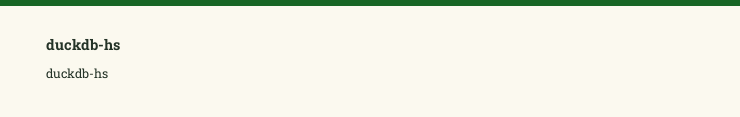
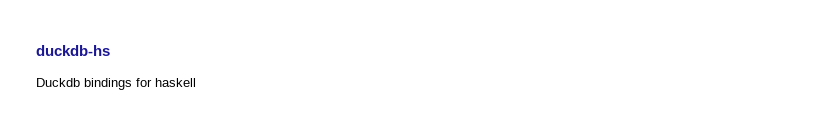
[46,68,108,79] duckdb-hs -> [36,78,196,90] Duckdb bindings for haskell

